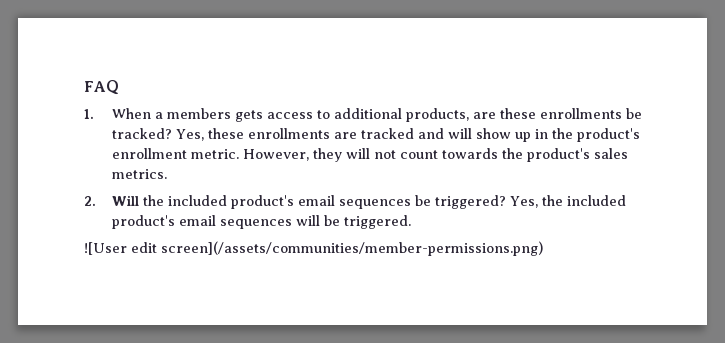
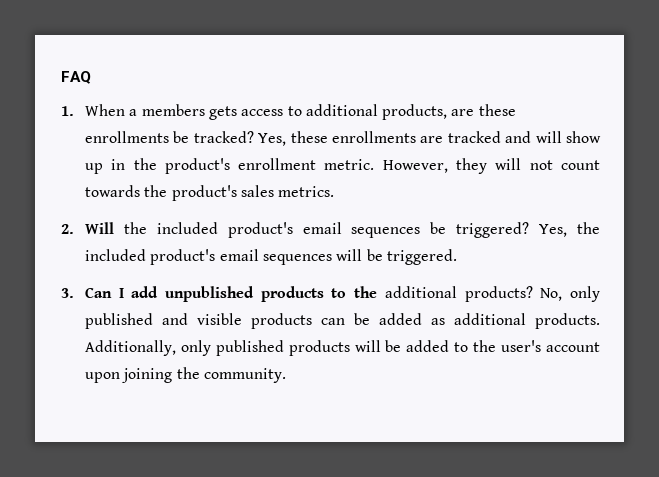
[84,241,543,256] ![User edit screen](/assets/communities/member-permissions.png) -> [61,286,600,302] [84,313,601,329] [84,340,600,356] [84,367,286,383] 3. Can I add unpublished products to the additional products? No, only published and visible products can be added as additional products. Additionally, only published products will be added to the user's account upon joining the community.

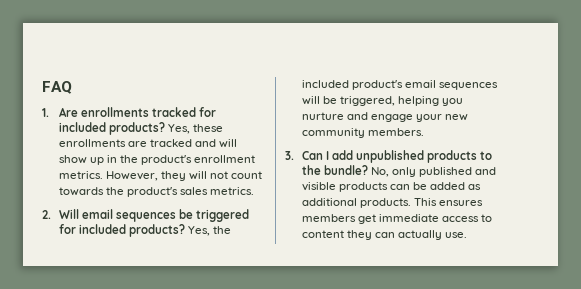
[84,104,516,120] [84,131,254,143] When a members gets access to additional products, are these enrollments be tracked? -> [58,107,217,117] [58,122,165,135] Are enrollments tracked for included products?
[324,159,375,170] metric. -> [58,171,103,179] metrics.
[123,222,530,238] the included product's email sequences be triggered? -> [81,209,250,222] [58,224,185,237] email sequences be triggered for included products?
[386,249,457,265] triggered. -> [339,96,464,106] [301,112,469,122] [301,128,424,138] triggered, helping you nurture and engage your new community members.
[384,286,533,302] additional products? -> [323,165,368,175] bundle?
[84,340,600,356] [84,367,286,383] Additionally, only published products will be added to the user's account upon joining the community. -> [413,198,484,206] [301,214,493,224] [301,230,468,240] This ensures members get immediate access to content they can actually use.

